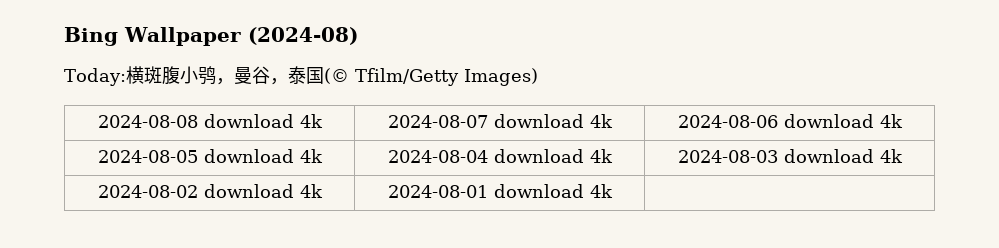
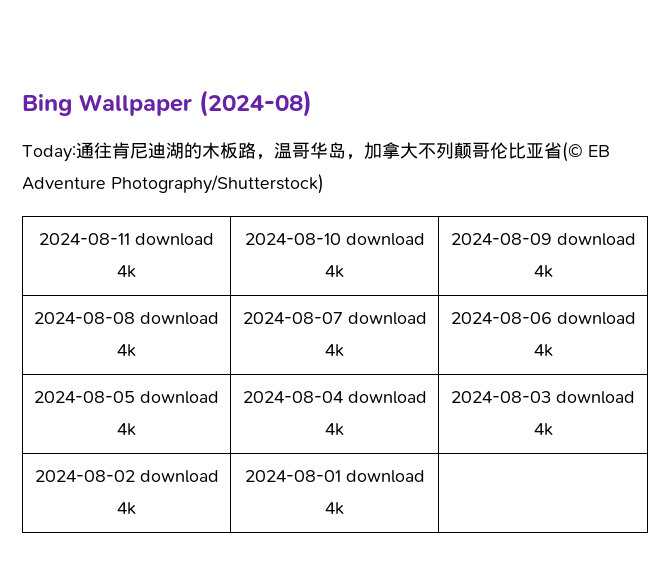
[125,66,538,86] 横斑腹小鸮，曼谷，泰国(© Tfilm/Getty Images) -> [76,142,610,162] [22,174,324,194] [39,233,214,246] [117,265,136,278] [244,233,425,246] [325,265,344,278] [450,233,636,246] [533,265,553,278] 通往肯尼迪湖的木板路，温哥华岛，加拿大不列颠哥伦比亚省(© EB Adventure Photography/Shutterstock) // 2024-08-11 download 4k | 2024-08-10 download 4k | 2024-08-09 download 4k

